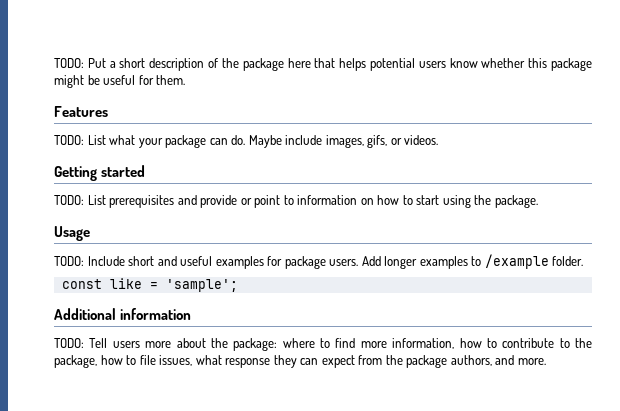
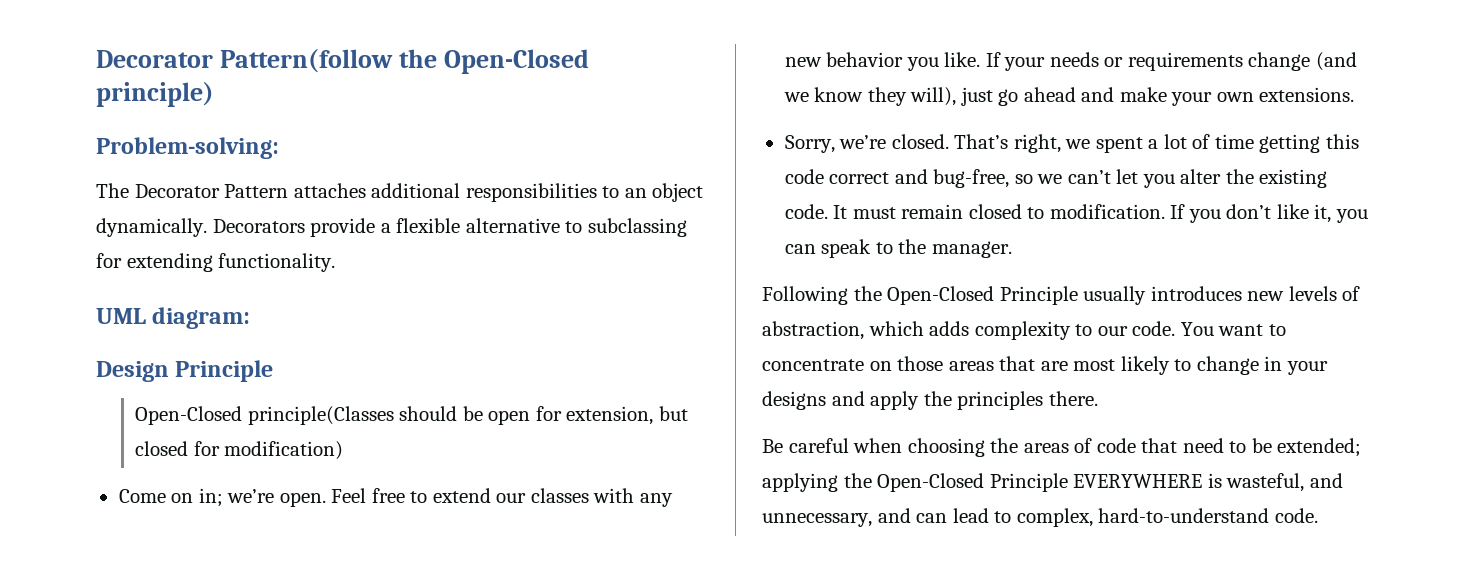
[54,58,592,71] [54,75,186,88] [54,106,108,117] [54,135,439,148] [54,165,146,181] [54,195,538,208] [54,226,90,241] [54,254,584,269] [61,278,238,292] [54,308,192,320] [54,338,592,351] [54,355,546,368] TODO: Put a short description of the package here that helps potential users know whether this package might be useful for them. // Features // TODO: List what your package can do. Maybe include images, gifs, or videos. // Getting started // TODO: List prerequisites and provide or point to information on how to start using the package. // Usage // TODO: Include short and useful examples for package users. Add longer examples to /example folder. // const like = 'sample'; // Additional information // TODO: Tell users more about the package: where to find more information, how to contribute to the package, how to file issues, what response they can expect from the package authors, and more. -> [96,49,590,74] [96,82,214,107] [96,137,279,159] [96,183,704,202] [96,218,687,237] [96,253,336,272] [96,307,251,329] [96,360,274,382] [135,406,688,425] [135,441,344,460] [118,488,673,507] [784,52,1357,71] [783,87,1355,106] [784,134,1359,153] [784,169,1328,188] [784,204,1368,223] [784,239,1012,258] [762,286,1361,305] [762,321,1286,340] [762,356,1328,375] [762,391,1098,410] [762,438,1362,457] [762,473,1343,492] [762,508,1318,527] Decorator Pattern(follow the Open-Closed principle) // Problem-solving: // The Decorator Pattern attaches additional responsibilities to an object dynamically. Decorators provide a flexible alternative to subclassing for extending functionality. // UML diagram: // Design Principle // Open-Closed principle(Classes should be open for extension, but closed for modification) // Come on in; we’re open. Feel free to extend our classes with any new behavior you like. If your needs or requirements change (and we know they will), just go ahead and make your own extensions. // Sorry, we’re closed. That’s right, we spent a lot of time getting this code correct and bug-free, so we can’t let you alter the existing code. It must remain closed to modification. If you don’t like it, you can speak to the manager. // Following the Open-Closed Principle usually introduces new levels of abstraction, which adds complexity to our code. You want to concentrate on those areas that are most likely to change in your designs and apply the principles there. // Be careful when choosing the areas of code that need to be extended; applying the Open-Closed Principle EVERYWHERE is wasteful, and unnecessary, and can lead to complex, hard-to-understand code.

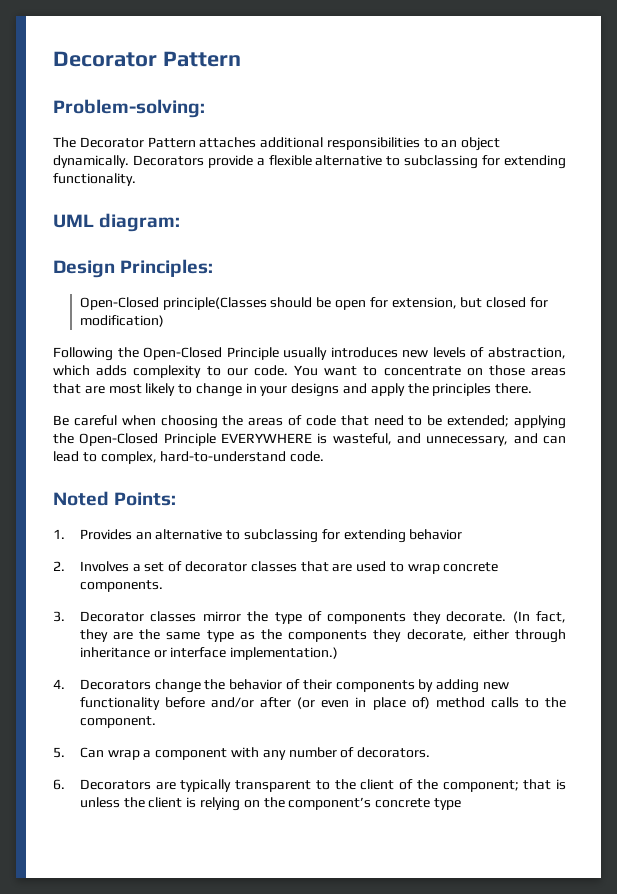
[96,49,590,74] [96,82,214,107] Decorator Pattern(follow the Open-Closed principle) -> [53,51,241,67] Decorator Pattern
[175,360,274,382] Principle -> [120,259,214,277] Principles:
[118,488,673,507] [784,52,1357,71] [783,87,1355,106] [784,134,1359,153] [784,169,1328,188] [784,204,1368,223] [784,239,1012,258] // Come on in; we’re open. Feel free to extend our classes with any new behavior you like. If your needs or requirements change (and we know they will), just go ahead and make your own extensions. // Sorry, we’re closed. That’s right, we spent a lot of time getting this code correct and bug-free, so we can’t let you alter the existing code. It must remain closed to modification. If you don’t like it, you can speak to the manager. -> (164, 321) none
(1318, 515) none -> [53,491,177,506] [53,529,463,543] [53,561,499,574] [79,580,163,592] [53,611,566,624] [79,629,566,643] [79,647,339,660] [53,679,509,693] [79,697,566,710] [79,716,156,728] [53,747,431,760] [53,779,566,792] [79,797,461,811] // Noted Points: // 1. Provides an alternative to subclassing for extending behavior // 2. Involves a set of decorator classes that are used to wrap concrete components. // 3. Decorator classes mirror the type of components they decorate. (In fact, they are the same type as the components they decorate, either through inheritance or interface implementation.) // 4. Decorators change the behavior of their components by adding new functionality before and/or after (or even in place of) method calls to the component. // 5. Can wrap a component with any number of decorators. // 6. Decorators are typically transparent to the client of the component; that is unless the client is relying on the component’s concrete type

